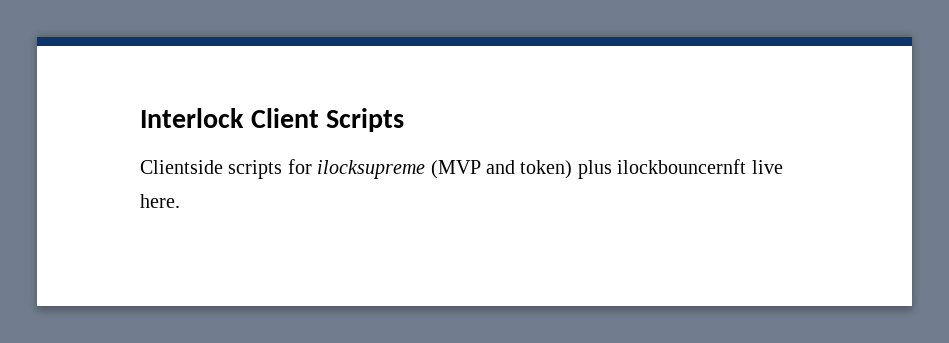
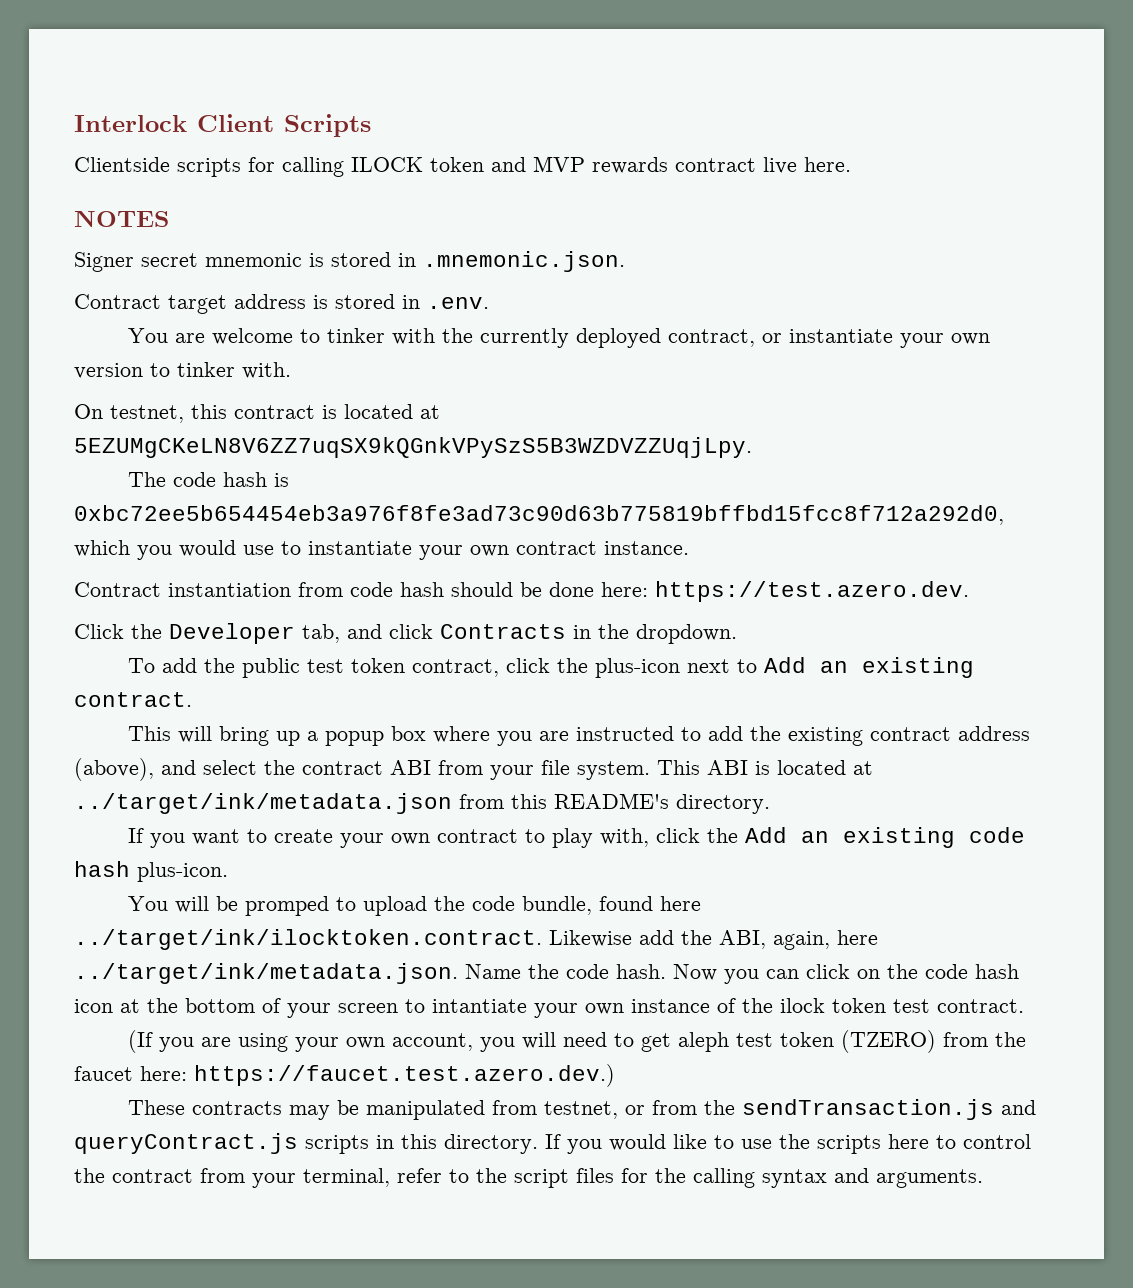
[317,159,783,179] [140,194,180,208] ilocksupreme (MVP and token) plus ilockbouncernft live here. -> [282,156,851,177] [74,210,169,227] [74,251,625,272] [74,294,489,314] [128,328,991,348] [74,362,291,379] [74,404,440,423] [74,437,752,458] [128,472,290,487] [74,505,1004,525] [74,540,689,560] [74,581,969,602] [74,623,737,644] [128,657,975,678] [74,692,192,707] [128,726,1031,746] [74,758,873,781] [74,793,770,814] [128,827,1026,848] [74,861,228,882] [128,896,702,916] [74,929,878,950] [74,963,1019,984] [74,998,1024,1018] [128,1030,1027,1053] [74,1064,615,1087] [128,1099,1037,1120] [74,1133,1031,1154] [74,1168,983,1188] calling ILOCK token and MVP rewards contract live here. // NOTES // Signer secret mnemonic is stored in .mnemonic.json. // Contract target address is stored in .env. // You are welcome to tinker with the currently deployed contract, or instantiate your own version to tinker with. // On testnet, this contract is located at 5EZUMgCKeLN8V6ZZ7uqSX9kQGnkVPySzS5B3WZDVZZUqjLpy. // The code hash is 0xbc72ee5b654454eb3a976f8fe3ad73c90d63b775819bffbd15fcc8f712a292d0, which you would use to instantiate your own contract instance. // Contract instantiation from code hash should be done here: https://test.azero.dev. // Click the Developer tab, and click Contracts in the dropdown. // To add the public test token contract, click the plus-icon next to Add an existing contract. // This will bring up a popup box where you are instructed to add the existing contract address (above), and select the contract ABI from your file system. This ABI is located at ../target/ink/metadata.json from this README's directory. // If you want to create your own contract to play with, click the Add an existing code hash plus-icon. // You will be promped to upload the code bundle, found here ../target/ink/ilocktoken.contract. Likewise add the ABI, again, here ../target/ink/metadata.json. Name the code hash. Now you can click on the code hash icon at the bottom of your screen to intantiate your own instance of the ilock token test contract. // (If you are using your own account, you will need to get aleph test token (TZERO) from the faucet here: https://faucet.test.azero.dev.) // These contracts may be manipulated from testnet, or from the sendTransaction.js and queryContract.js scripts in this directory. If you would like to use the scripts here to control the contract from your terminal, refer to the script files for the calling syntax and arguments.

